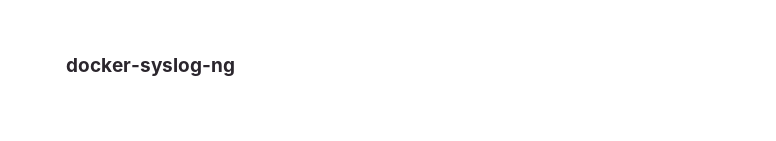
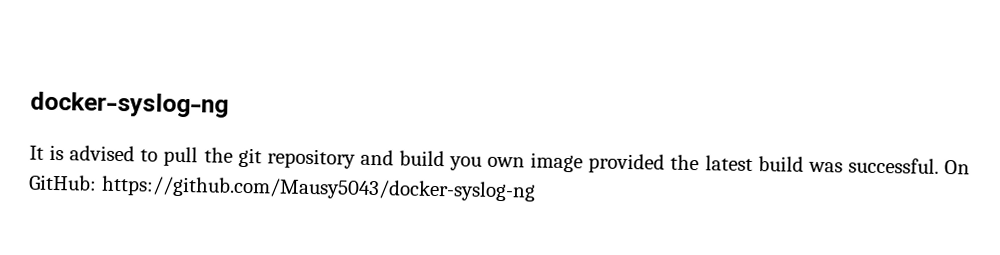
(235, 67) none -> [29,144,970,175] [28,174,536,202] // It is advised to pull the git repository and build you own image provided the latest build was successful. On GitHub: https://github.com/Mausy5043/docker-syslog-ng

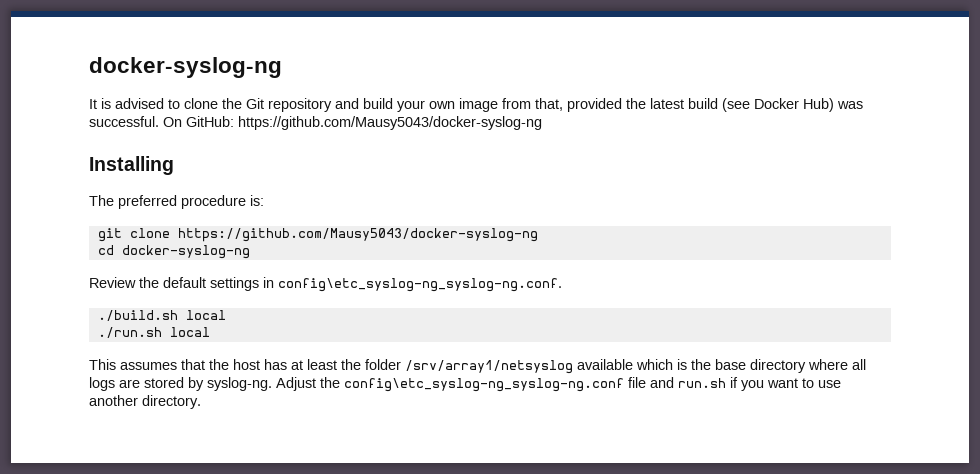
[163,146,262,168] pull the git -> [184,98,264,109] clone the Git
[449,156,483,171] you -> [397,100,425,112] your
(584, 162) none -> [502,98,563,111] from that,
(804, 164) none -> [722,98,834,112] (see Docker Hub)
(536, 188) none -> [89,156,174,175] [89,195,264,209] [97,228,538,242] [97,245,250,259] [89,277,562,292] [97,310,226,321] [97,327,210,338] [89,359,866,374] [89,377,841,392] [89,395,201,409] // Installing // The preferred procedure is: // git clone https://github.com/Mausy5043/docker-syslog-ng // cd docker-syslog-ng // Review the default settings in config\etc_syslog-ng_syslog-ng.conf. // ./build.sh local // ./run.sh local // This assumes that the host has at least the folder /srv/array1/netsyslog available which is the base directory where all logs are stored by syslog-ng. Adjust the config\etc_syslog-ng_syslog-ng.conf file and run.sh if you want to use another directory.

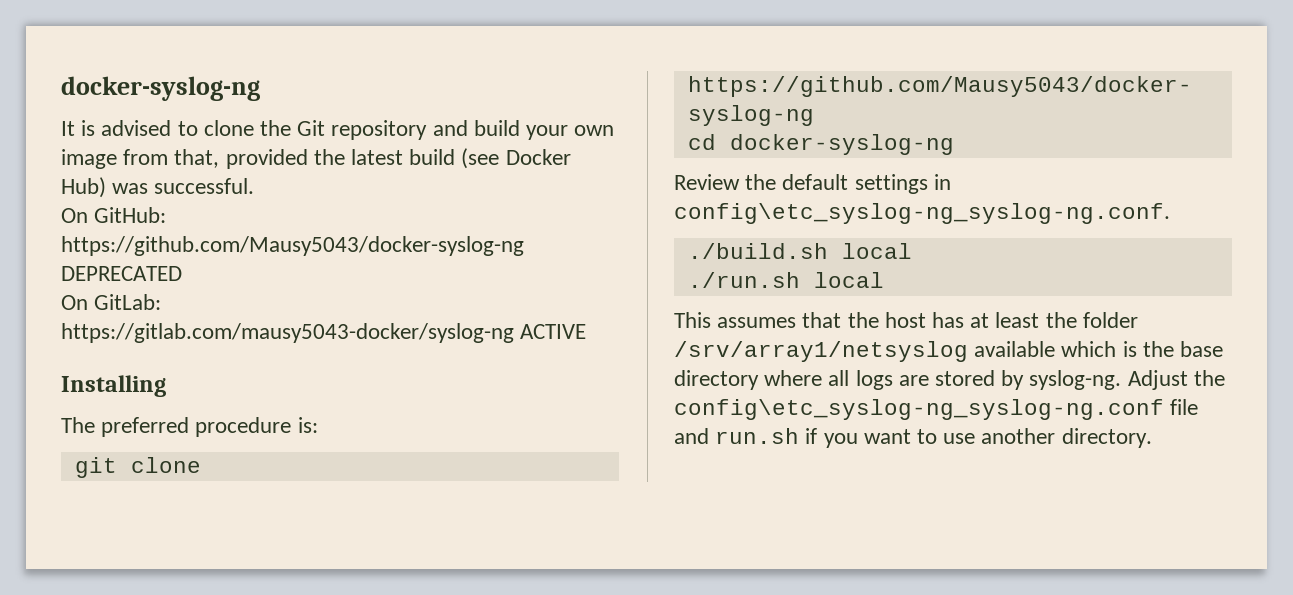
(159, 121) none -> (255, 186) //
(542, 123) none -> [61,266,182,281] [61,294,162,310] [61,323,587,343] DEPRECATED // On GitLab: https://gitlab.com/mausy5043-docker/syslog-ng ACTIVE

